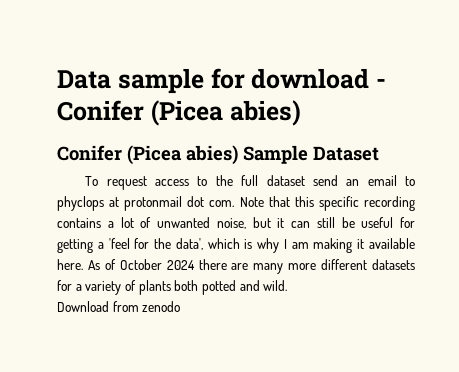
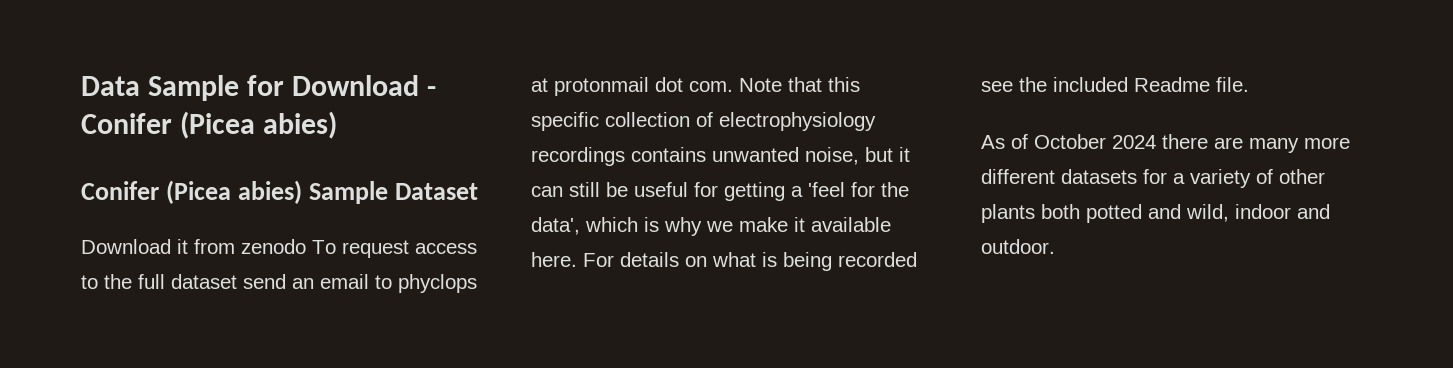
[117,68,370,94] sample for download -> [147,75,419,101] Sample for Download
(379, 153) none -> [81,239,306,254] Download it from zenodo
[364,196,415,211] [57,217,152,228] recording contains a lot of -> [605,112,876,131] [531,147,706,166] collection of electrophysiology recordings contains
[283,238,416,253] [57,259,83,270] I am making it available here. -> [706,217,891,232] [531,252,917,271] [981,77,1249,92] we make it available here. For details on what is being recorded see the included Readme file. //
(136, 285) none -> [1279,169,1325,184] other
[263,280,288,291] [57,301,181,312] wild. // Download from zenodo -> [1186,204,1330,222] [981,239,1055,254] wild, indoor and outdoor.

